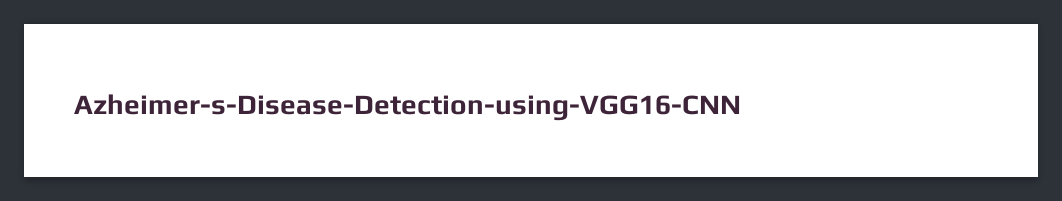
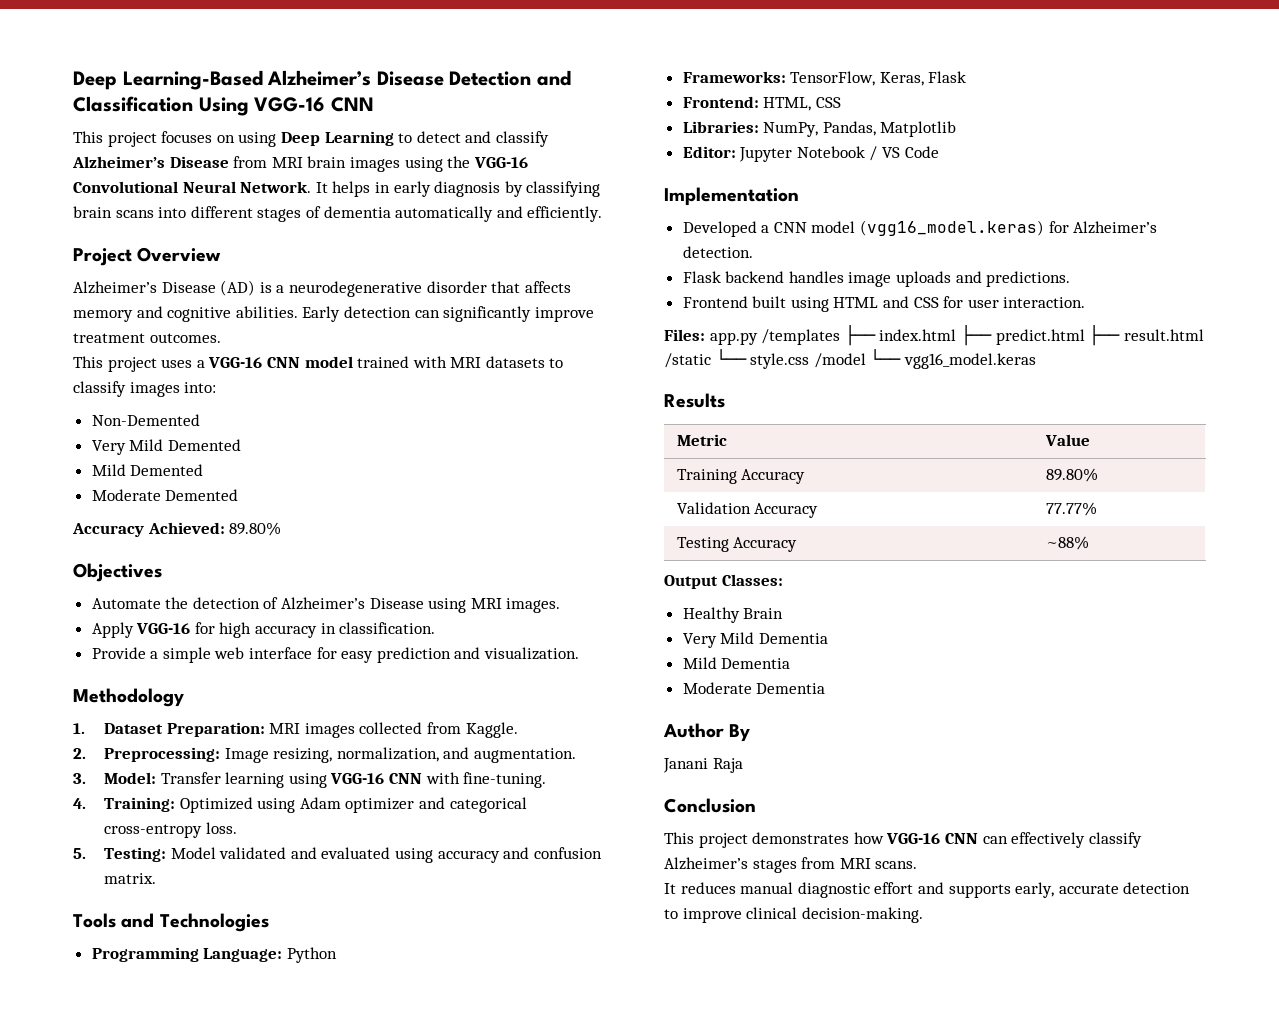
[74,94,741,121] Azheimer-s-Disease-Detection-using-VGG16-CNN -> [73,70,571,90] [73,96,374,116] [73,131,549,147] [72,156,528,172] [73,181,601,197] [73,206,603,222] [73,247,222,266] [73,280,571,297] [73,306,594,322] [73,333,221,343] [73,356,564,372] [73,381,217,397] [91,414,200,426] [91,439,241,455] [91,464,204,476] [91,489,239,501] [72,522,282,537] [73,563,162,582] [91,597,561,613] [91,622,436,638] [91,647,580,663] [73,688,184,707] [73,722,518,738] [73,747,576,763] [73,772,547,788] [73,797,527,813] [104,822,237,838] [73,847,602,863] [104,873,157,884] [73,913,269,932] [91,947,337,963] [682,71,967,86] [682,96,841,111] [682,121,957,137] [682,146,939,162] [664,187,799,206] [682,220,1158,237] [682,246,753,258] [682,271,1071,287] [682,296,1086,312] [664,325,1204,346] [664,349,1036,369] [664,393,725,408] [676,434,727,446] [1044,434,1090,446] [676,469,806,484] [1045,468,1098,482] [676,502,819,518] [1045,502,1097,516] [676,537,798,552] [1045,536,1089,550] [664,574,783,589] [682,607,784,623] [682,632,828,648] [682,657,791,669] [682,682,826,694] [663,723,751,742] [663,758,743,773] [664,798,756,813] [664,832,1142,848] [664,857,918,873] [664,882,1191,898] [664,907,923,923] Deep Learning-Based Alzheimer’s Disease Detection and Classification Using VGG-16 CNN // This project focuses on using Deep Learning to detect and classify Alzheimer’s Disease from MRI brain images using the VGG-16 Convolutional Neural Network. It helps in early diagnosis by classifying brain scans into different stages of dementia automatically and efficiently. // Project Overview // Alzheimer’s Disease (AD) is a neurodegenerative disorder that affects memory and cognitive abilities. Early detection can significantly improve treatment outcomes. // This project uses a VGG-16 CNN model trained with MRI datasets to classify images into: // Non-Demented // Very Mild Demented // Mild Demented // Moderate Demented // Accuracy Achieved: 89.80% // Objectives // Automate the detection of Alzheimer’s Disease using MRI images. // Apply VGG-16 for high accuracy in classification. // Provide a simple web interface for easy prediction and visualization. // Methodology // 1. Dataset Preparation: MRI images collected from Kaggle. // 2. Preprocessing: Image resizing, normalization, and augmentation. // 3. Model: Transfer learning using VGG-16 CNN with fine-tuning. // 4. Training: Optimized using Adam optimizer and categorical cross-entropy loss. // 5. Testing: Model validated and evaluated using accuracy and confusion matrix. // Tools and Technologies // Programming Language: Python // Frameworks: TensorFlow, Keras, Flask // Frontend: HTML, CSS // Libraries: NumPy, Pandas, Matplotlib // Editor: Jupyter Notebook / VS Code // Implementation // Developed a CNN model (vgg16_model.keras) for Alzheimer’s detection. // Flask backend handles image uploads and predictions. // Frontend built using HTML and CSS for user interaction. // Files: app.py /templates ├── index.html ├── predict.html ├── result.html /static └── style.css /model └── vgg16_model.keras // Results // Metric | Value // Training Accuracy | 89.80% // Validation Accuracy | 77.77% // Testing Accuracy | ~88% // Output Classes: // Healthy Brain // Very Mild Dementia // Mild Dementia // Moderate Dementia // Author By // Janani Raja // Conclusion // This project demonstrates how VGG-16 CNN can effectively classify Alzheimer’s stages from MRI scans. // It reduces manual diagnostic effort and supports early, accurate detection to improve clinical decision-making.

